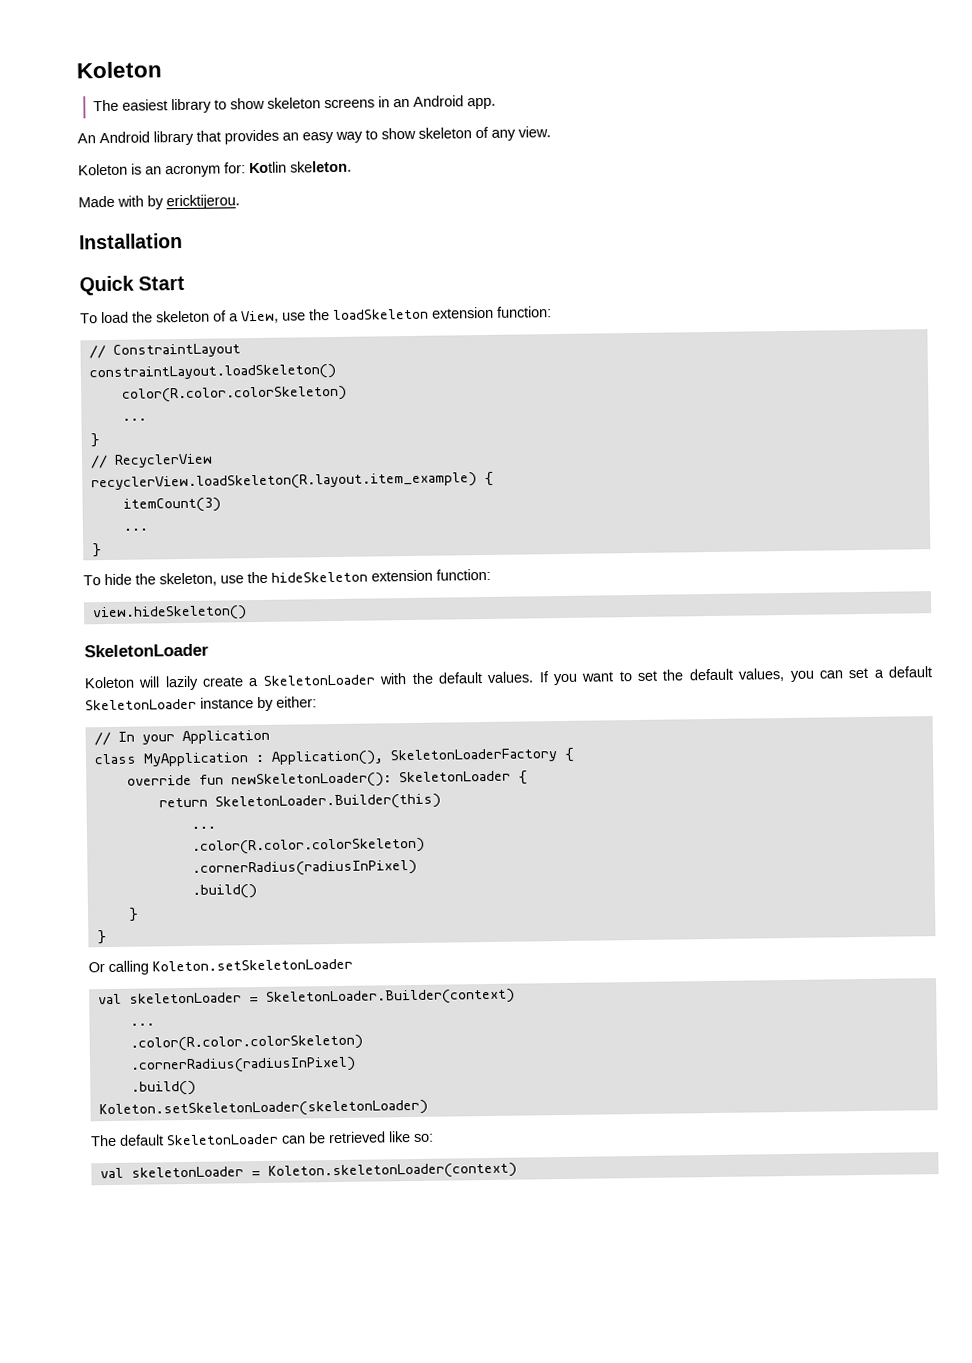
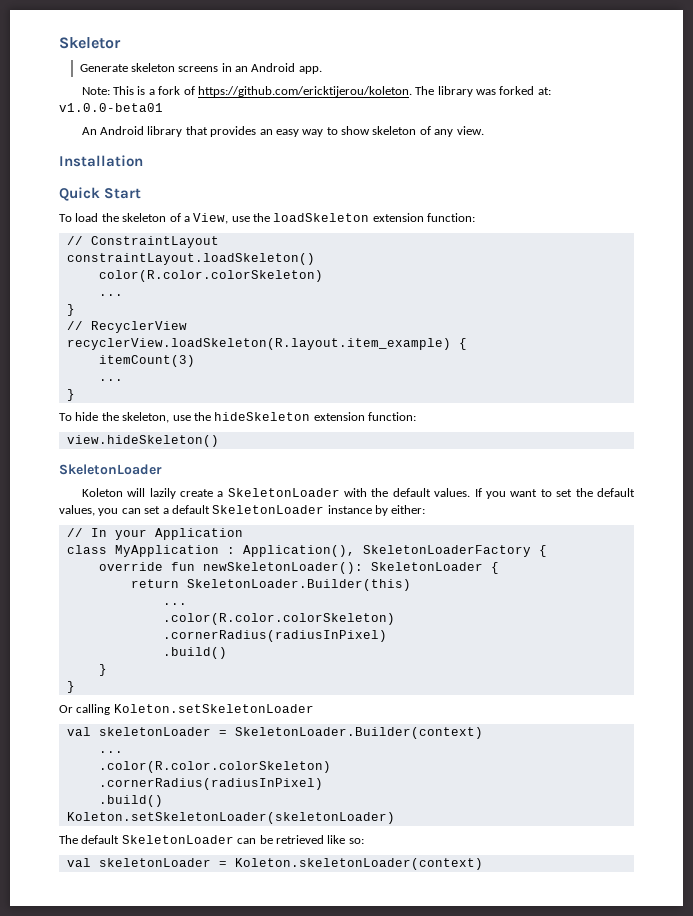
[76,61,162,79] [92,97,265,114] Koleton // The easiest library to show -> [59,37,121,49] [79,64,128,72] Skeletor // Generate
(496, 103) none -> [81,86,551,97] [59,103,163,112] // Note: This is a fork of https://github.com/ericktijerou/koleton. The library was forked at: v1.0.0-beta01
[78,160,352,178] [78,194,240,210] // Koleton is an acronym for: Kotlin skeleton. // Made with by ericktijerou. -> (484, 130) none

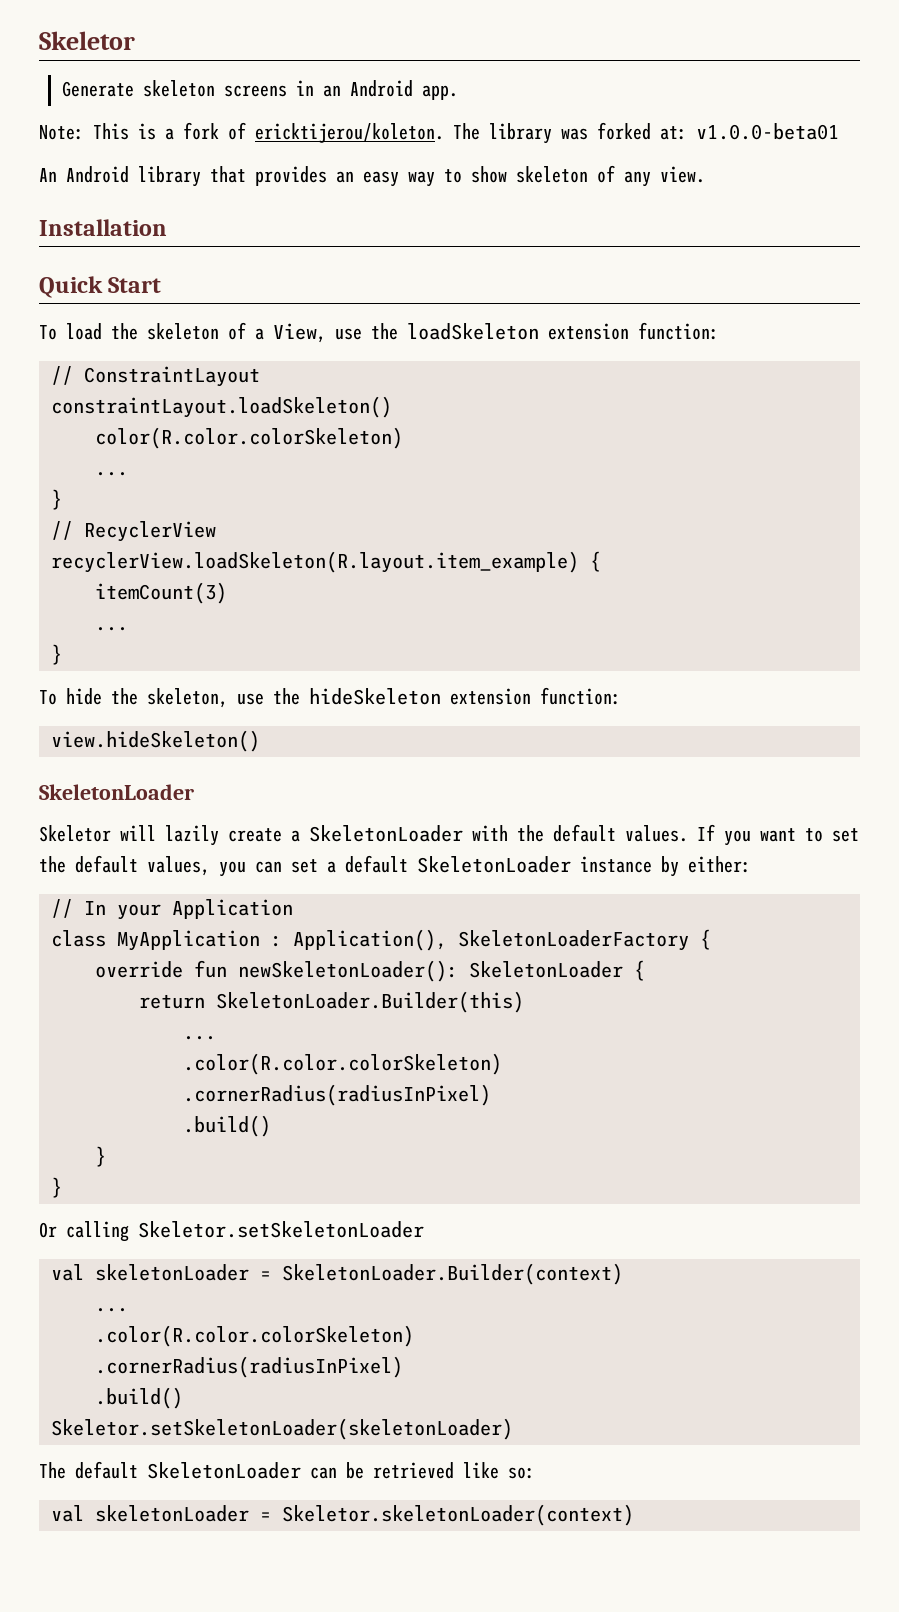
[197,86,412,97] https://github.com/ericktijerou/koleton. -> [255,123,444,143] ericktijerou/koleton.
[81,488,123,497] Koleton -> [39,825,111,842] Skeletor
[113,704,314,713] Koleton.setSkeletonLoader -> [138,1221,424,1238] Skeletor.setSkeletonLoader
[66,812,395,824] Koleton.setSkeletonLoader(skeletonLoader) -> [51,1418,513,1440] Skeletor.setSkeletonLoader(skeletonLoader)
[234,858,483,870] Koleton.skeletonLoader(context) -> [282,1504,634,1526] Skeletor.skeletonLoader(context)

